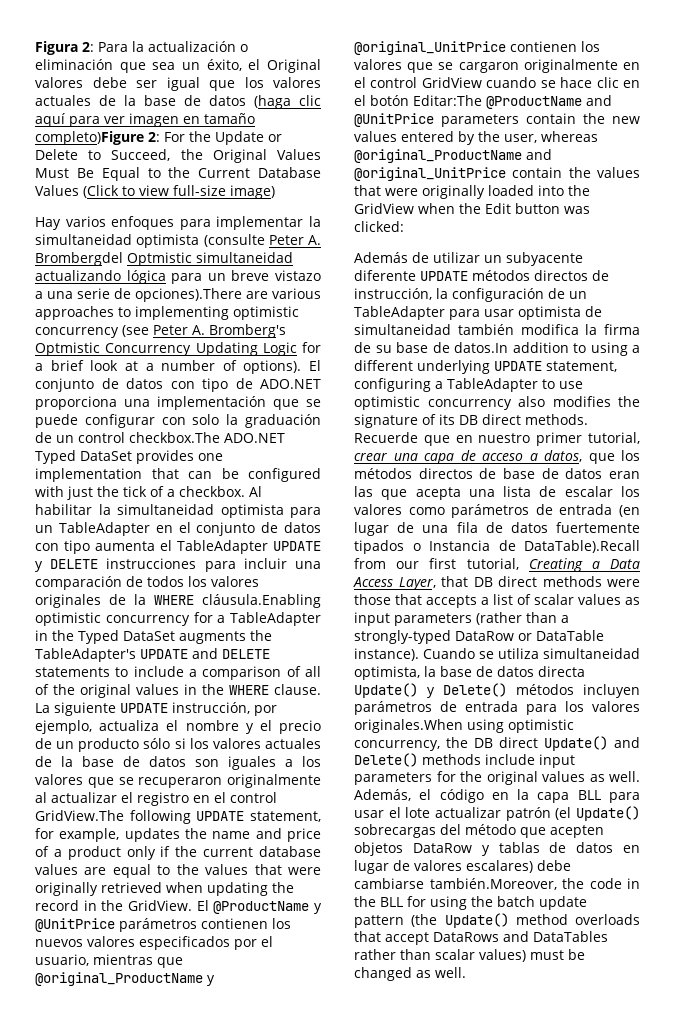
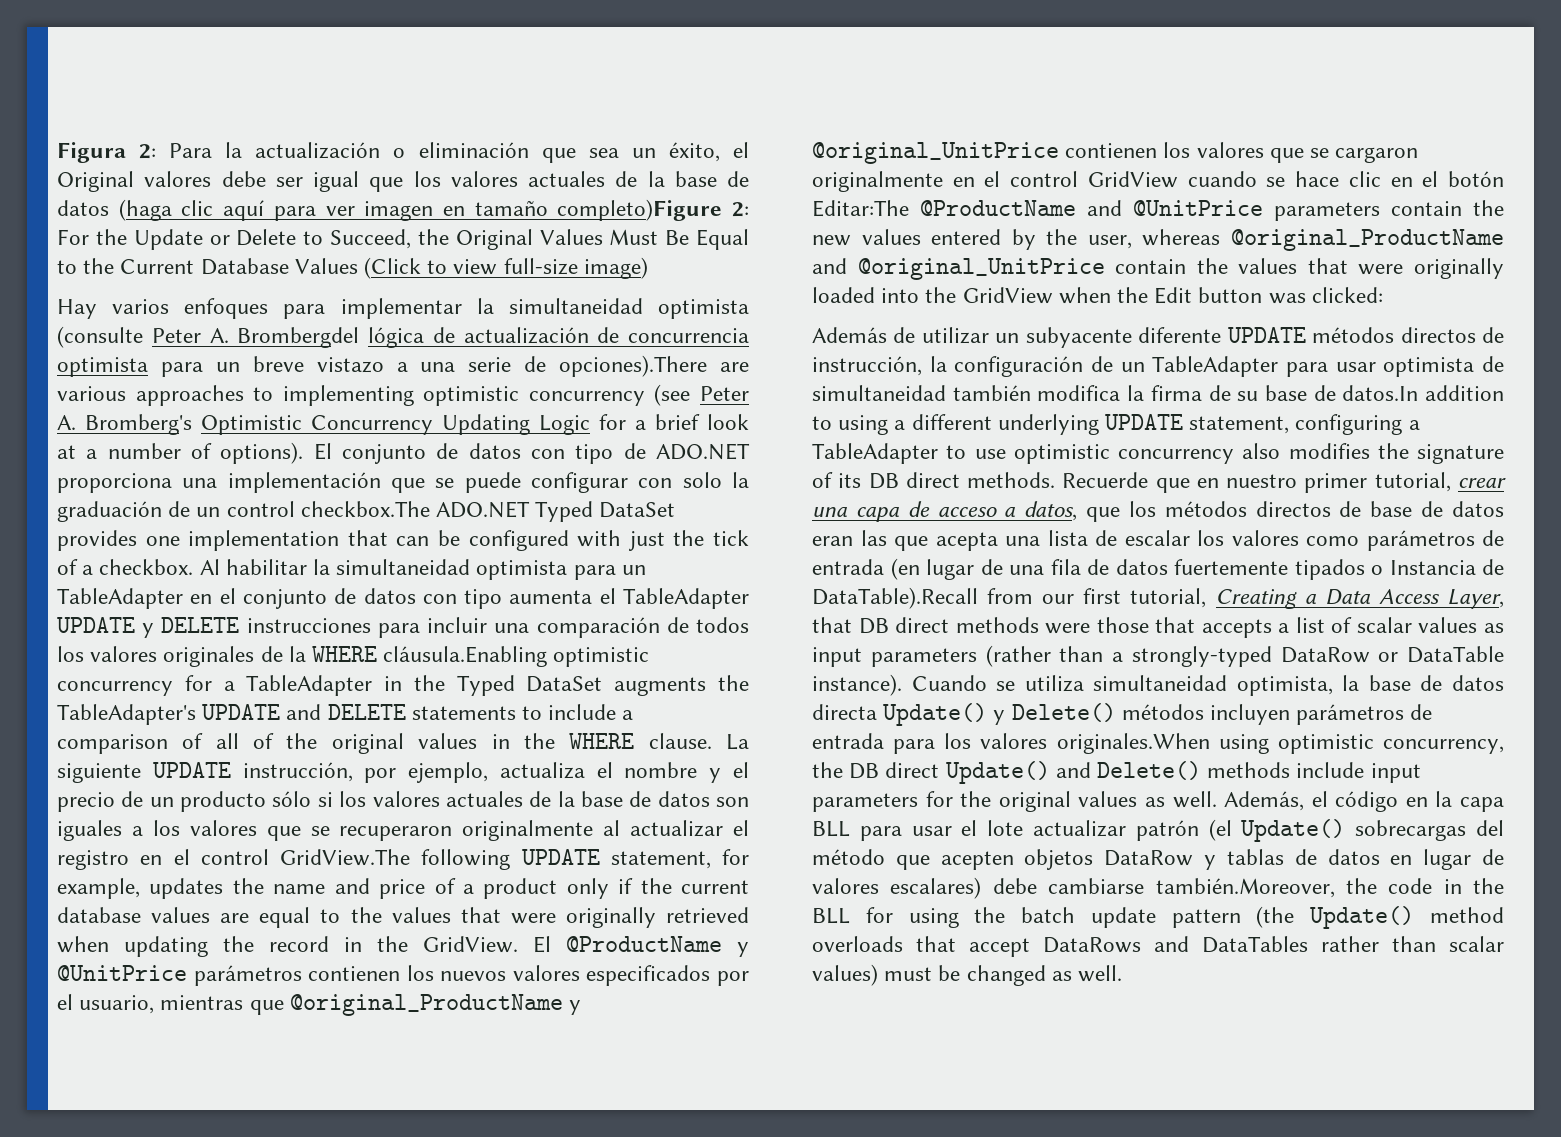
[127,252,293,266] [35,270,166,284] Optmistic simultaneidad actualizando lógica -> [368,327,749,348] [57,357,148,377] lógica de actualización de concurrencia optimista
[35,342,100,356] Optmistic -> [201,415,302,435] Optimistic

